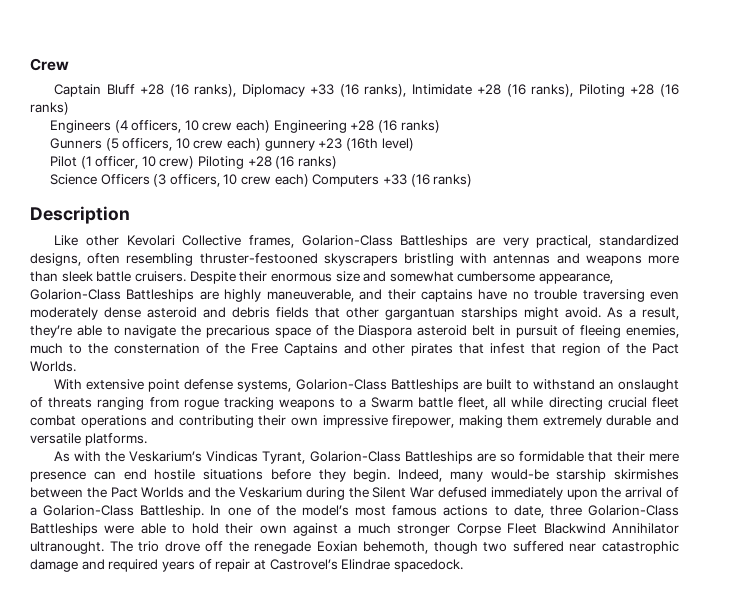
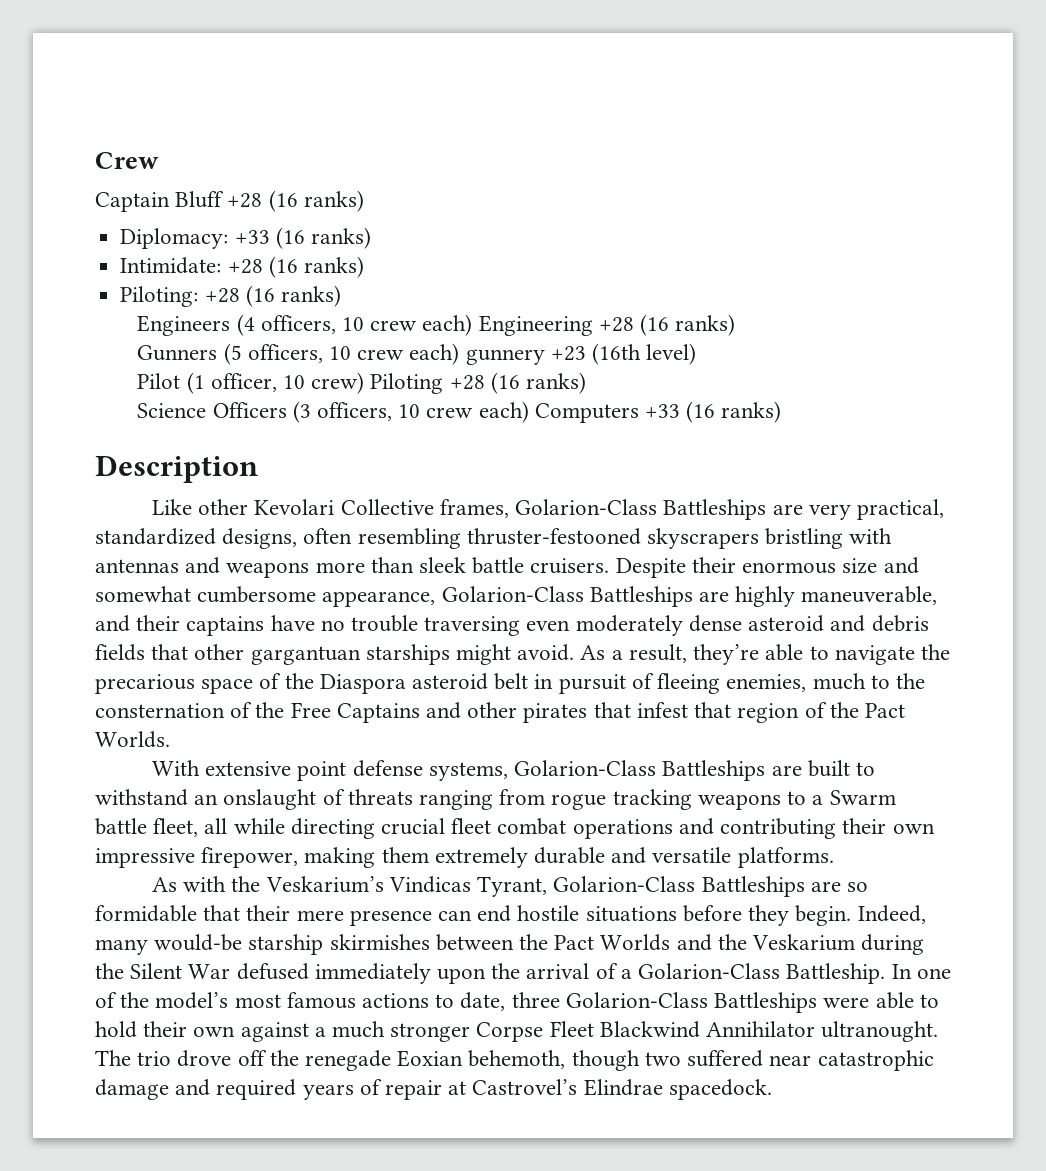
[194,84,625,97] ranks), Diplomacy +33 (16 ranks), Intimidate +28 (16 ranks), Piloting -> [303,190,364,212] [120,227,371,249] [120,256,364,278] [120,286,199,307] ranks) // Diplomacy: +33 (16 ranks) // Intimidate: +28 (16 ranks) // Piloting:

